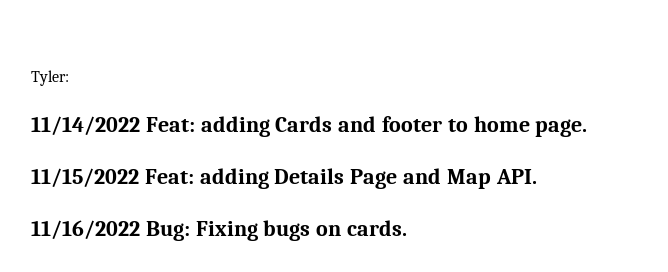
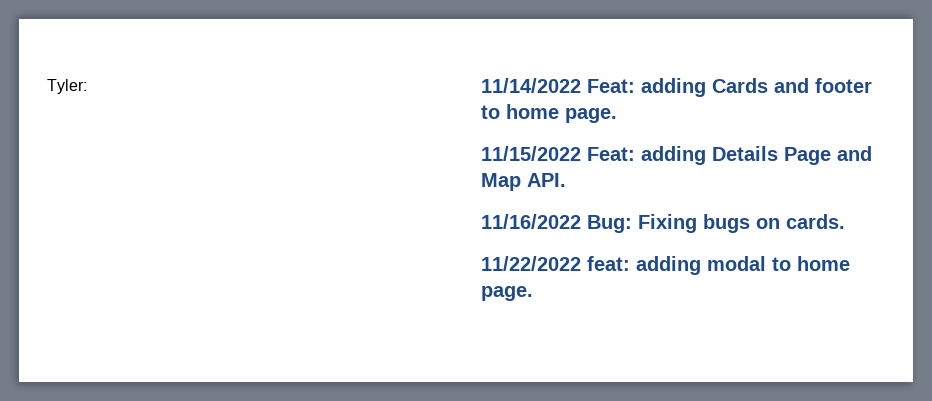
(408, 228) none -> [481,256,850,275] [481,286,533,301] // 11/22/2022 feat: adding modal to home page.

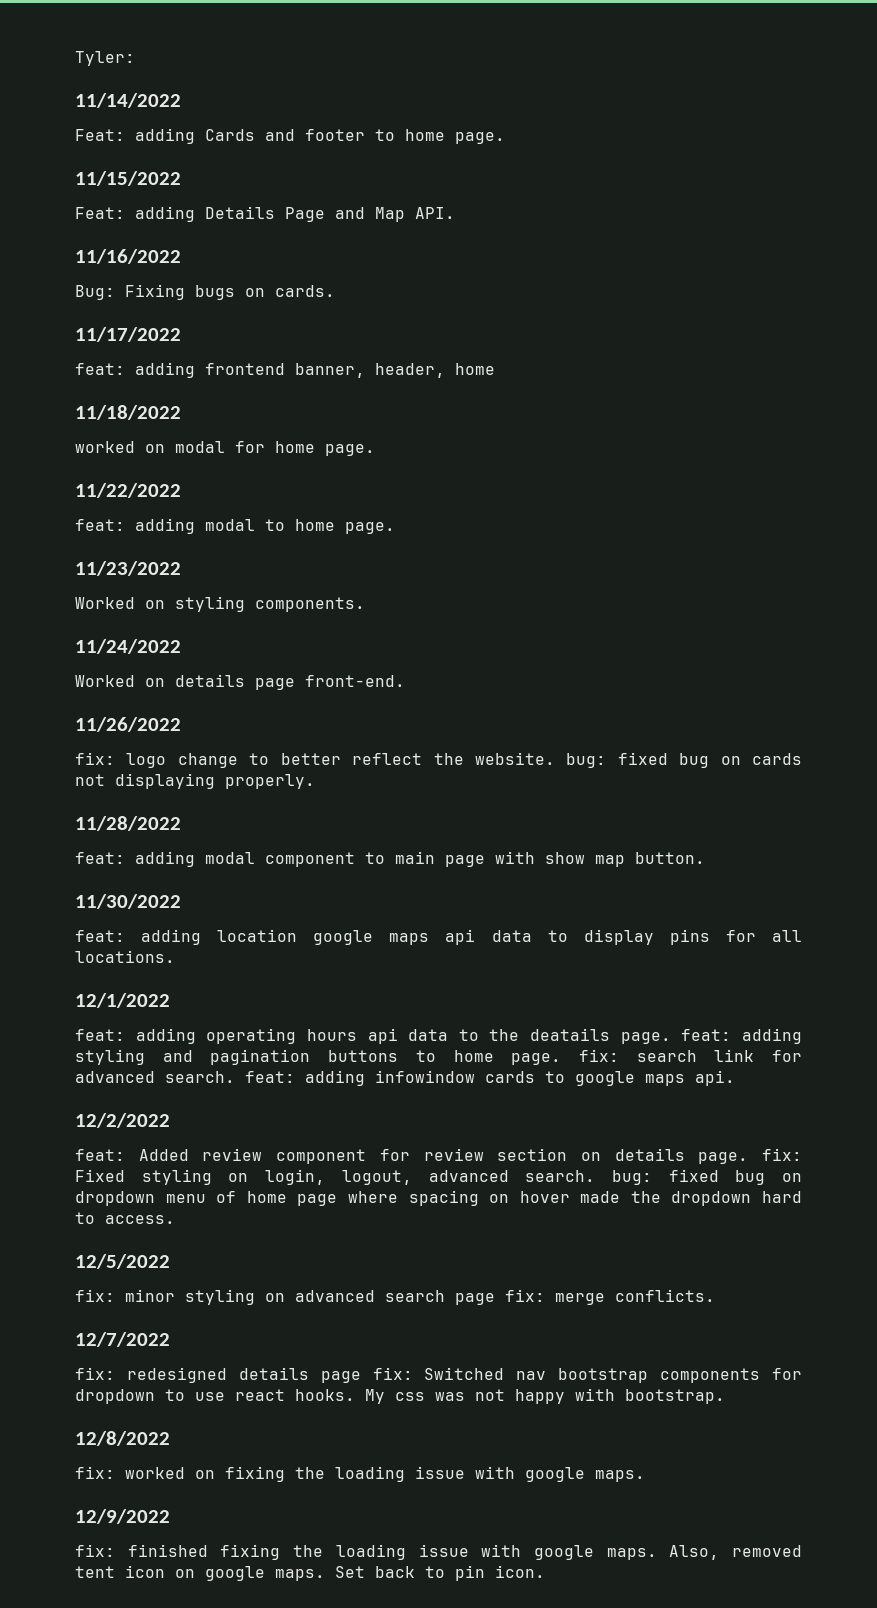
(581, 85) none -> (181, 100) //
(581, 153) none -> (181, 178) //
(581, 221) none -> (181, 256) //
(845, 221) none -> [75,327,181,342] [75,362,495,378] [75,405,181,420] [75,441,375,456] // 11/17/2022 // feat: adding frontend banner, header, home // 11/18/2022 // worked on modal for home page.
(581, 263) none -> (181, 490) //
(533, 293) none -> [75,561,181,576] [75,596,365,612] [75,639,181,654] [75,674,405,690] [75,717,181,732] [75,752,802,768] [75,773,315,789] [75,816,181,831] [75,851,705,867] [75,894,181,909] [75,929,802,945] [75,950,175,963] [75,993,170,1008] [75,1028,802,1044] [75,1049,803,1065] [75,1070,735,1086] [75,1113,170,1128] [75,1148,803,1164] [75,1169,803,1185] [75,1190,803,1206] [75,1212,175,1224] [75,1254,170,1269] [75,1289,715,1305] [75,1332,170,1347] [75,1367,803,1383] [75,1388,725,1404] [75,1431,170,1446] [75,1466,645,1482] [75,1509,170,1524] [75,1544,802,1560] [75,1565,545,1581] // 11/23/2022 // Worked on styling components. // 11/24/2022 // Worked on details page front-end. // 11/26/2022 // fix: logo change to better reflect the website. bug: fixed bug on cards not displaying properly. // 11/28/2022 // feat: adding modal component to main page with show map button. // 11/30/2022 // feat: adding location google maps api data to display pins for all locations. // 12/1/2022 // feat: adding operating hours api data to the deatails page. feat: adding styling and pagination buttons to home page. fix: search link for advanced search. feat: adding infowindow cards to google maps api. // 12/2/2022 // feat: Added review component for review section on details page. fix: Fixed styling on login, logout, advanced search. bug: fixed bug on dropdown menu of home page where spacing on hover made the dropdown hard to access. // 12/5/2022 // fix: minor styling on advanced search page fix: merge conflicts. // 12/7/2022 // fix: redesigned details page fix: Switched nav bootstrap components for dropdown to use react hooks. My css was not happy with bootstrap. // 12/8/2022 // fix: worked on fixing the loading issue with google maps. // 12/9/2022 // fix: finished fixing the loading issue with google maps. Also, removed tent icon on google maps. Set back to pin icon.

